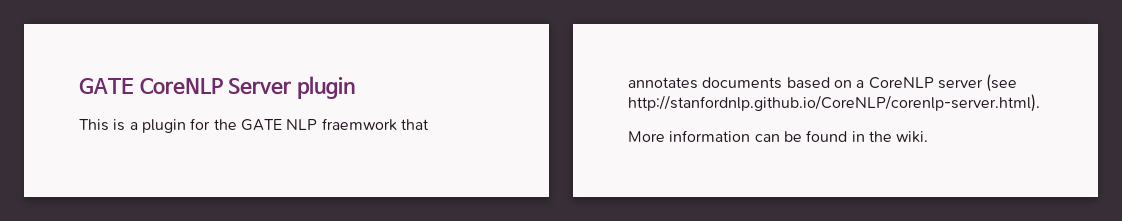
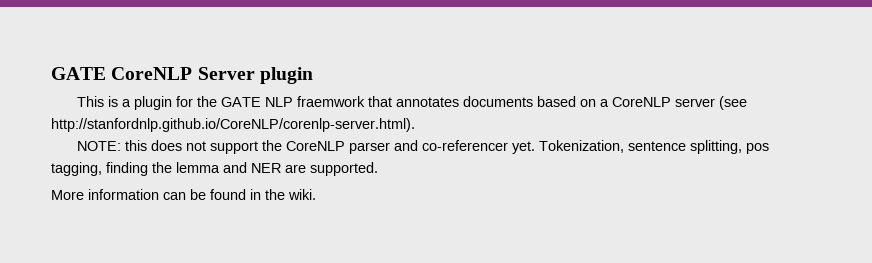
(1040, 103) none -> [76,140,769,154] [51,162,378,176] // NOTE: this does not support the CoreNLP parser and co-referencer yet. Tokenization, sentence splitting, pos tagging, finding the lemma and NER are supported.

